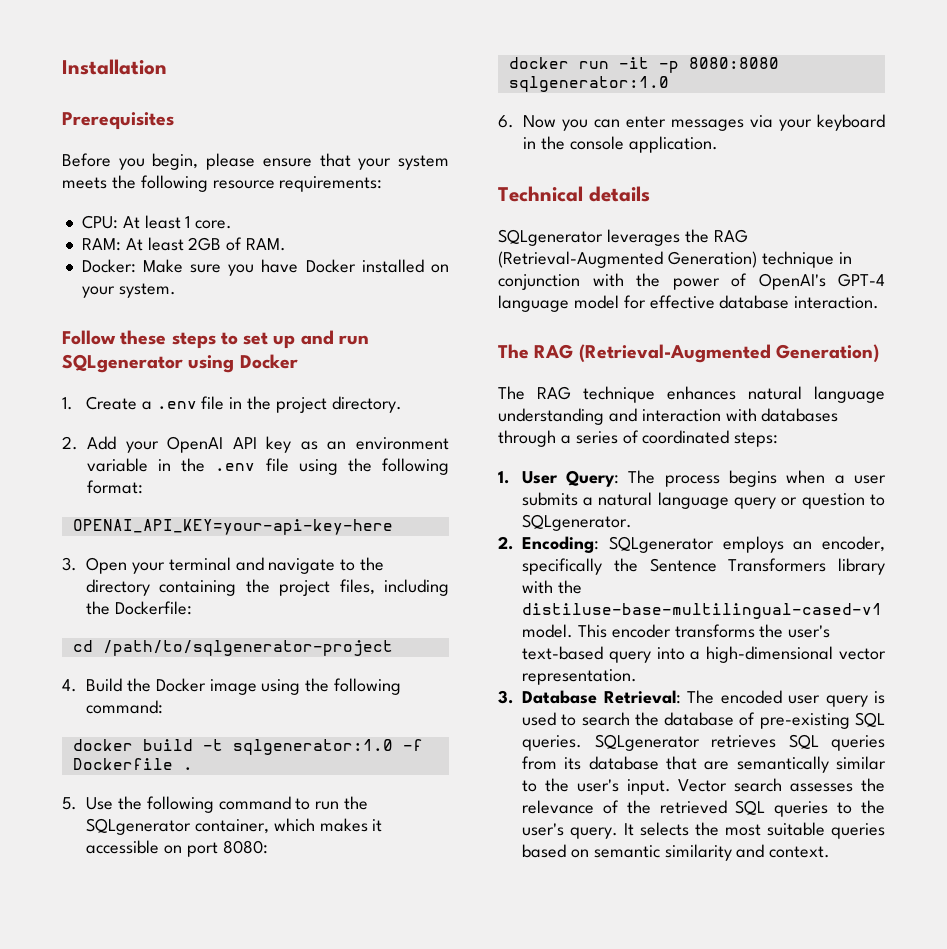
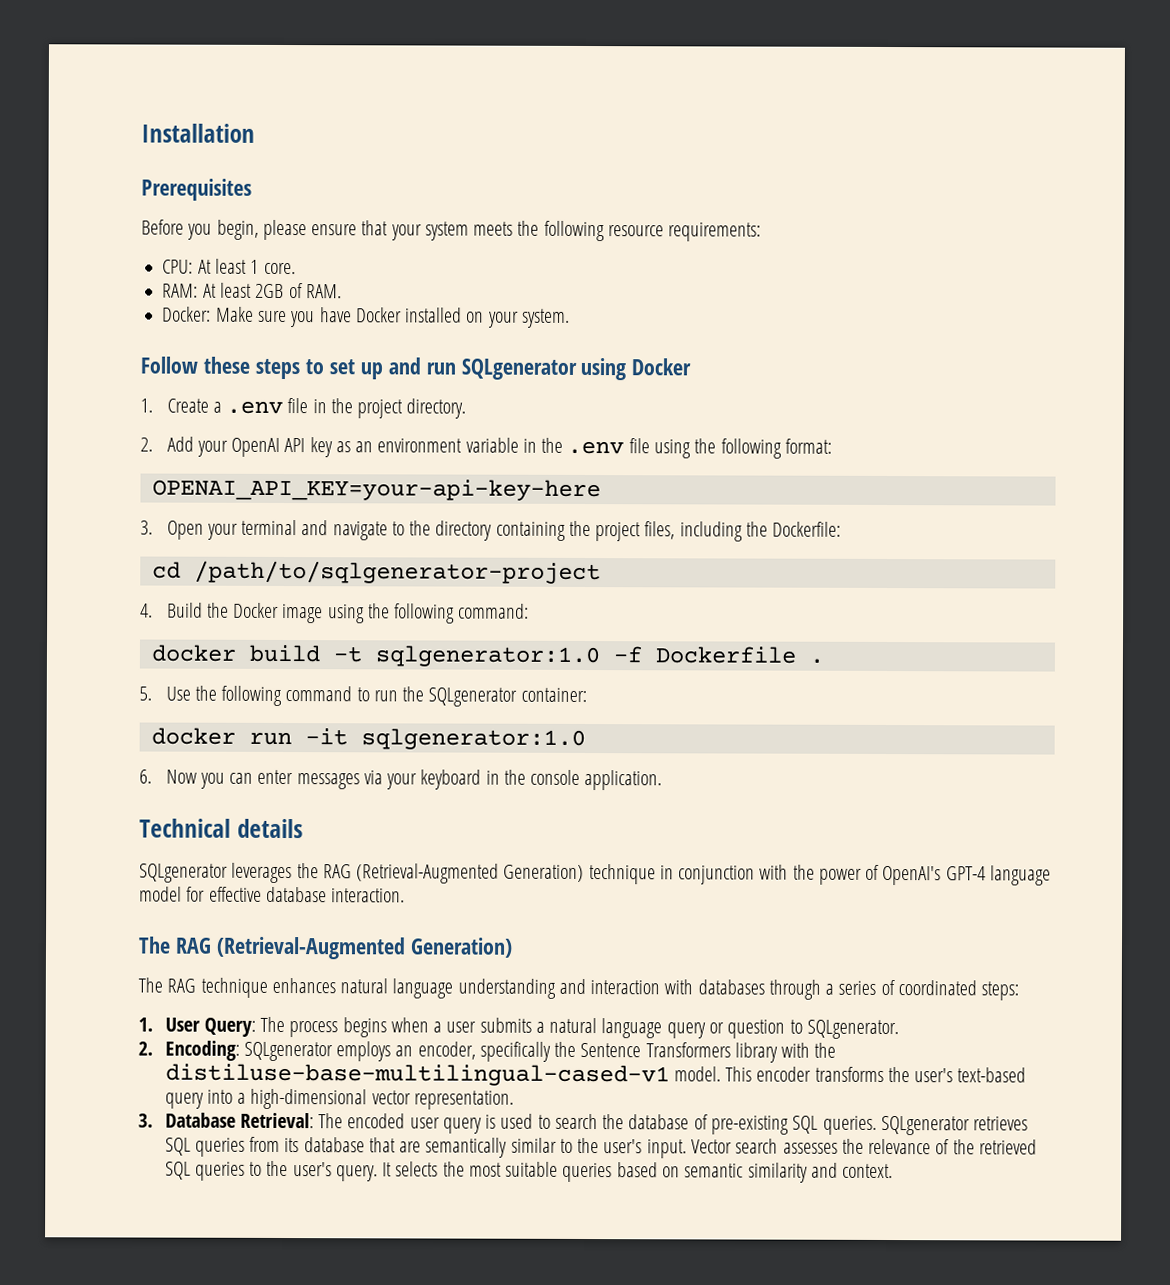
[194,818,383,834] [86,840,268,857] container, which makes it accessible on port 8080: -> [520,687,587,703] container:
[658,57,779,73] -p 8080:8080 -> (348, 737) none

